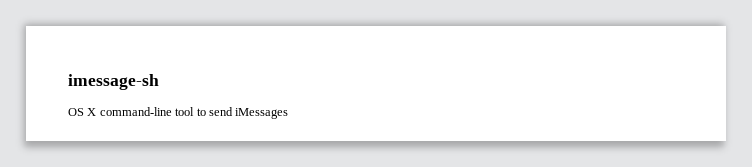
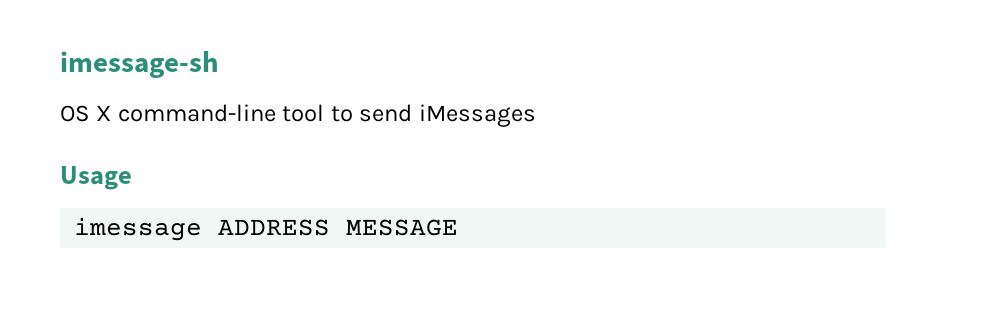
(289, 113) none -> [60,166,132,190] [74,217,459,241] // Usage // imessage ADDRESS MESSAGE

